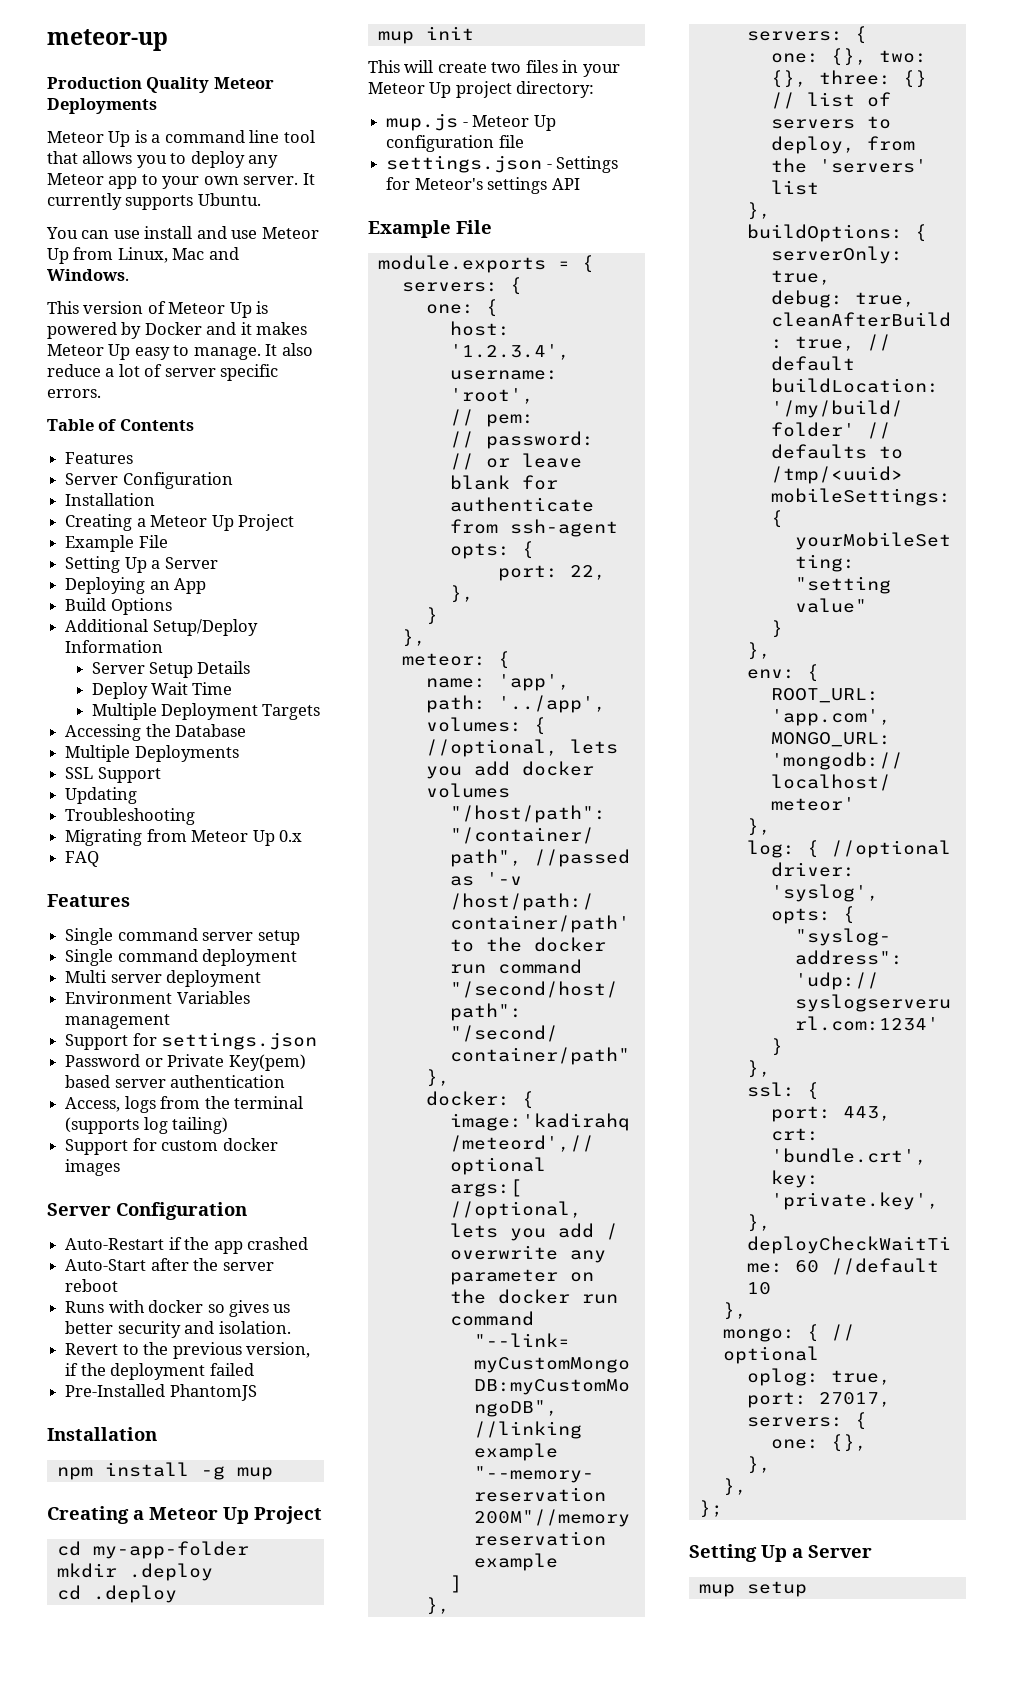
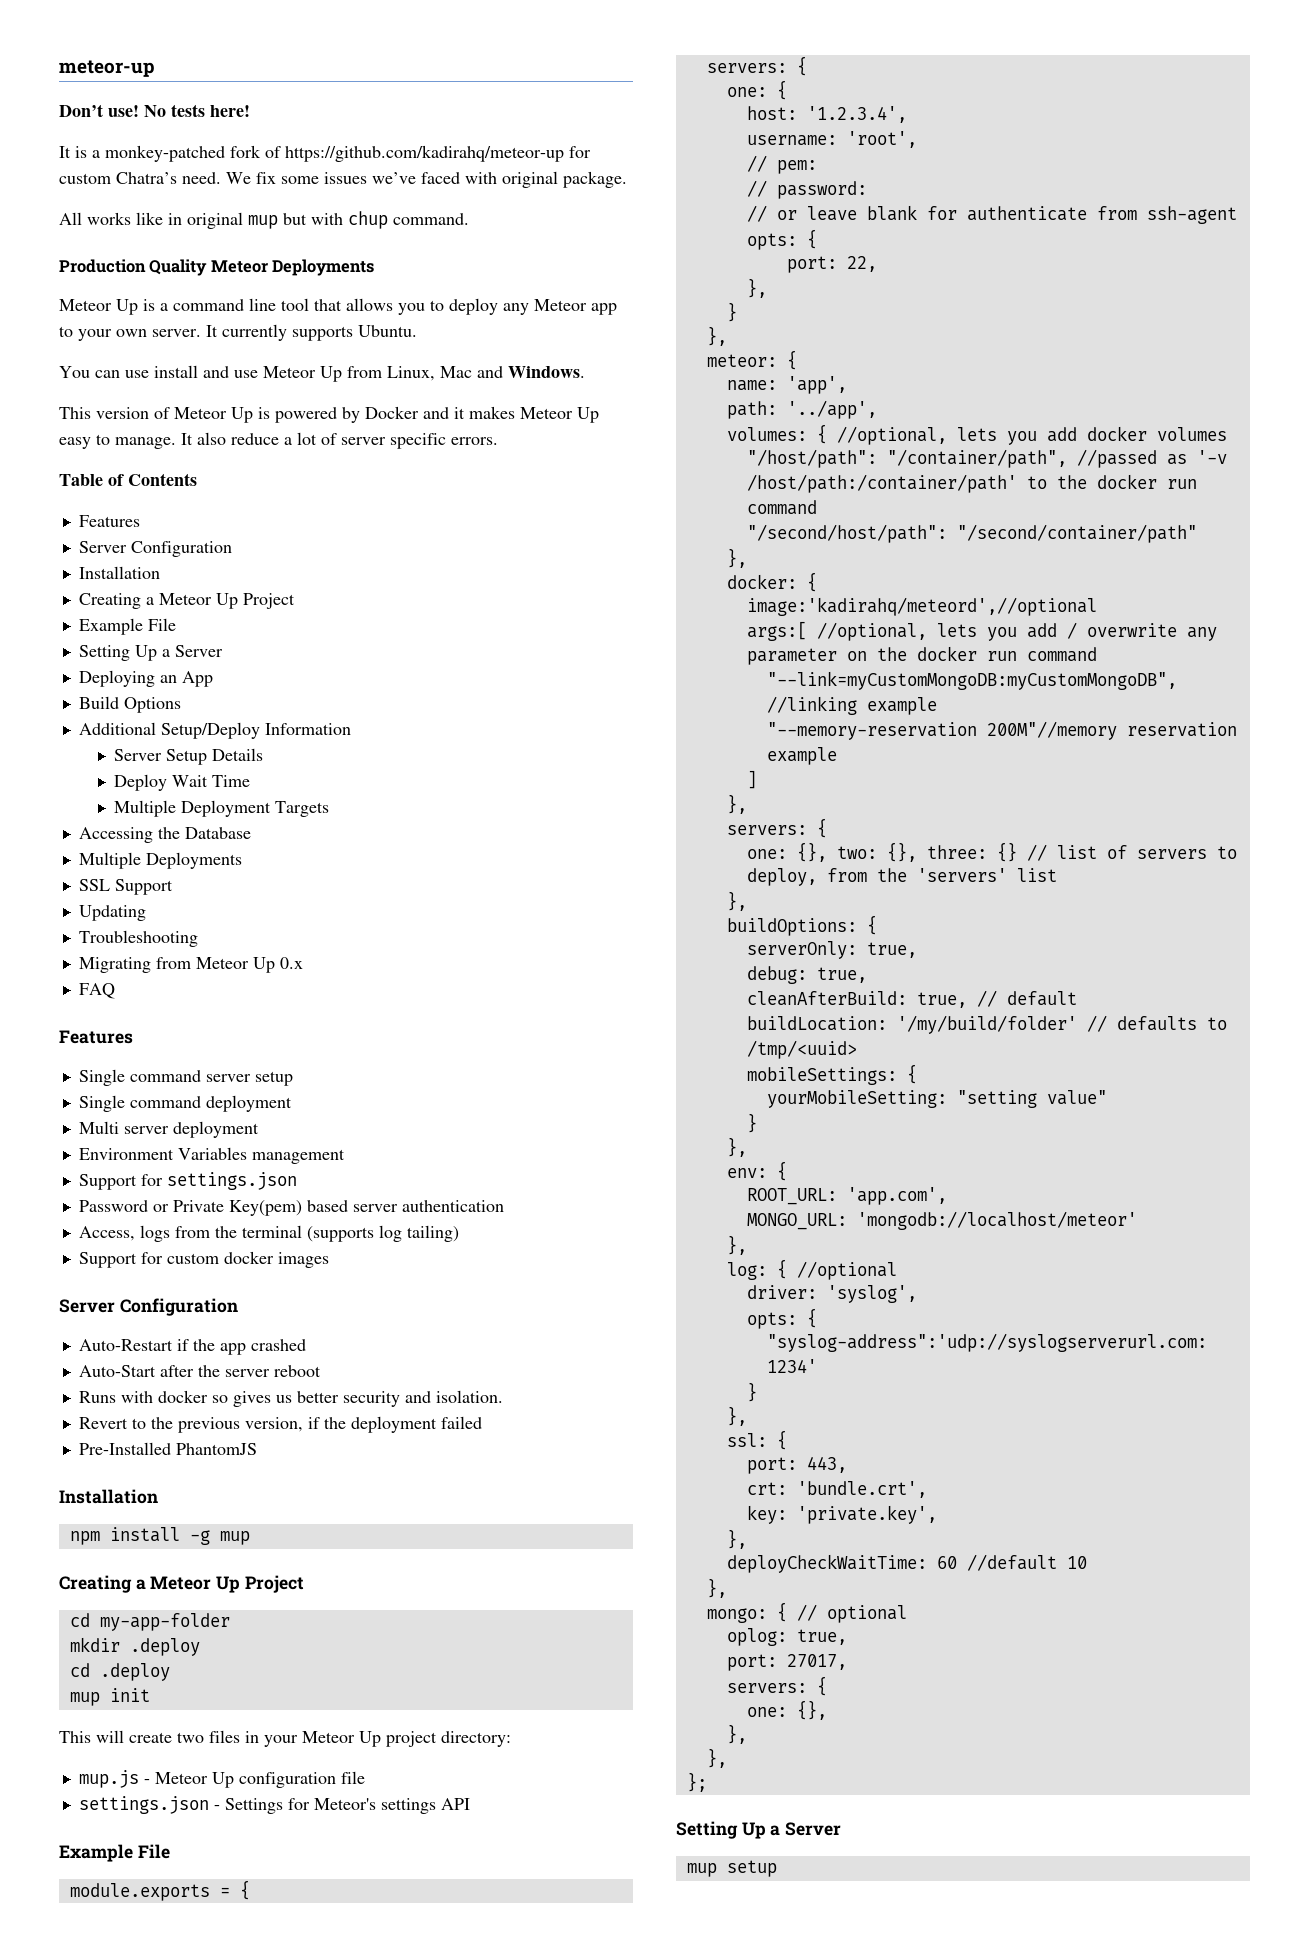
(168, 40) none -> [59,104,250,117] [59,145,591,162] [59,171,627,188] [59,211,469,229] // Don’t use! No tests here! // It is a monkey-patched fork of https://github.com/kadirahq/meteor-up for custom Chatra’s need. We fix some issues we’ve faced with original package. // All works like in original mup but with chup command.

